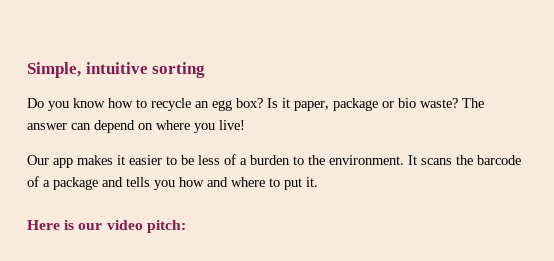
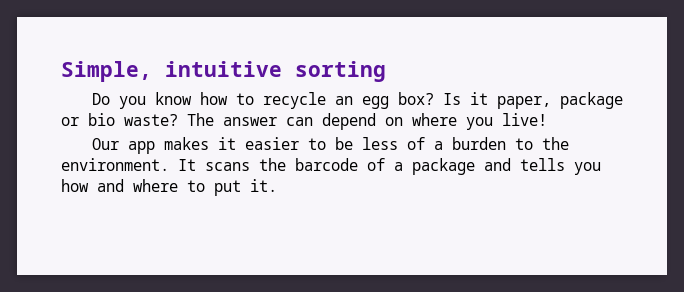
[27,220,186,233] // Here is our video pitch: -> (277, 185) none

